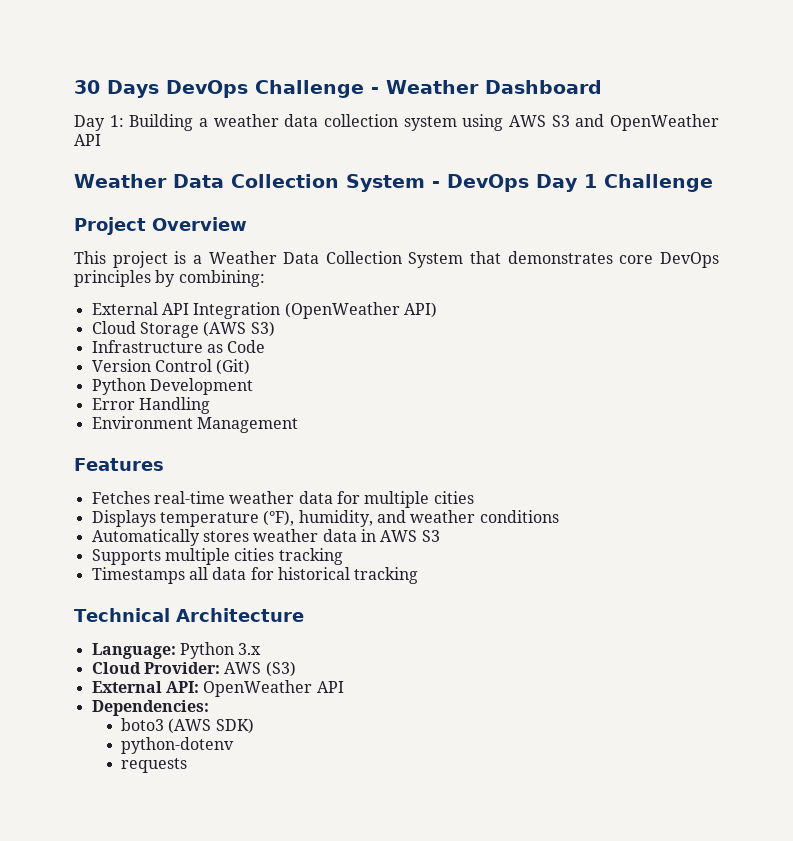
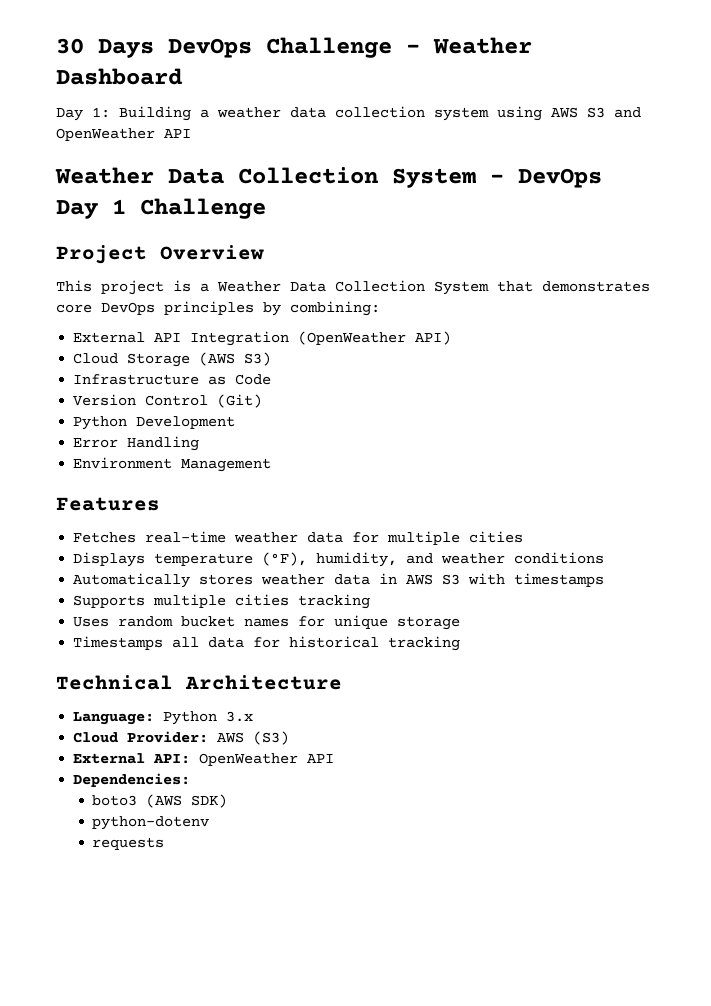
(440, 536) none -> [468,573,605,587] with timestamps
(343, 556) none -> [73,615,461,630] // Uses random bucket names for unique storage

